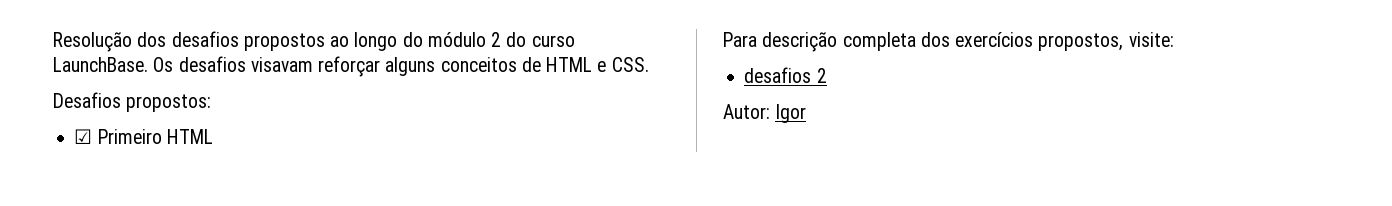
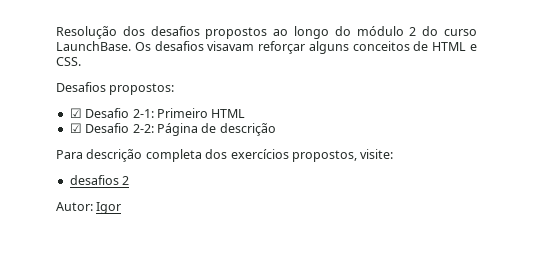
(93, 136) none -> [85,108,154,118] Desafio 2-1:
(213, 136) none -> [69,123,276,136] // ☑ Desafio 2-2: Página de descrição

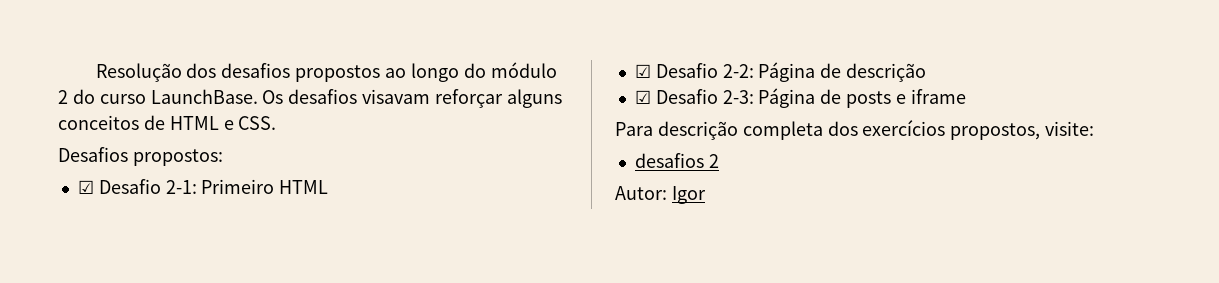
(276, 129) none -> [634,88,966,108] // ☑ Desafio 2-3: Página de posts e iframe

